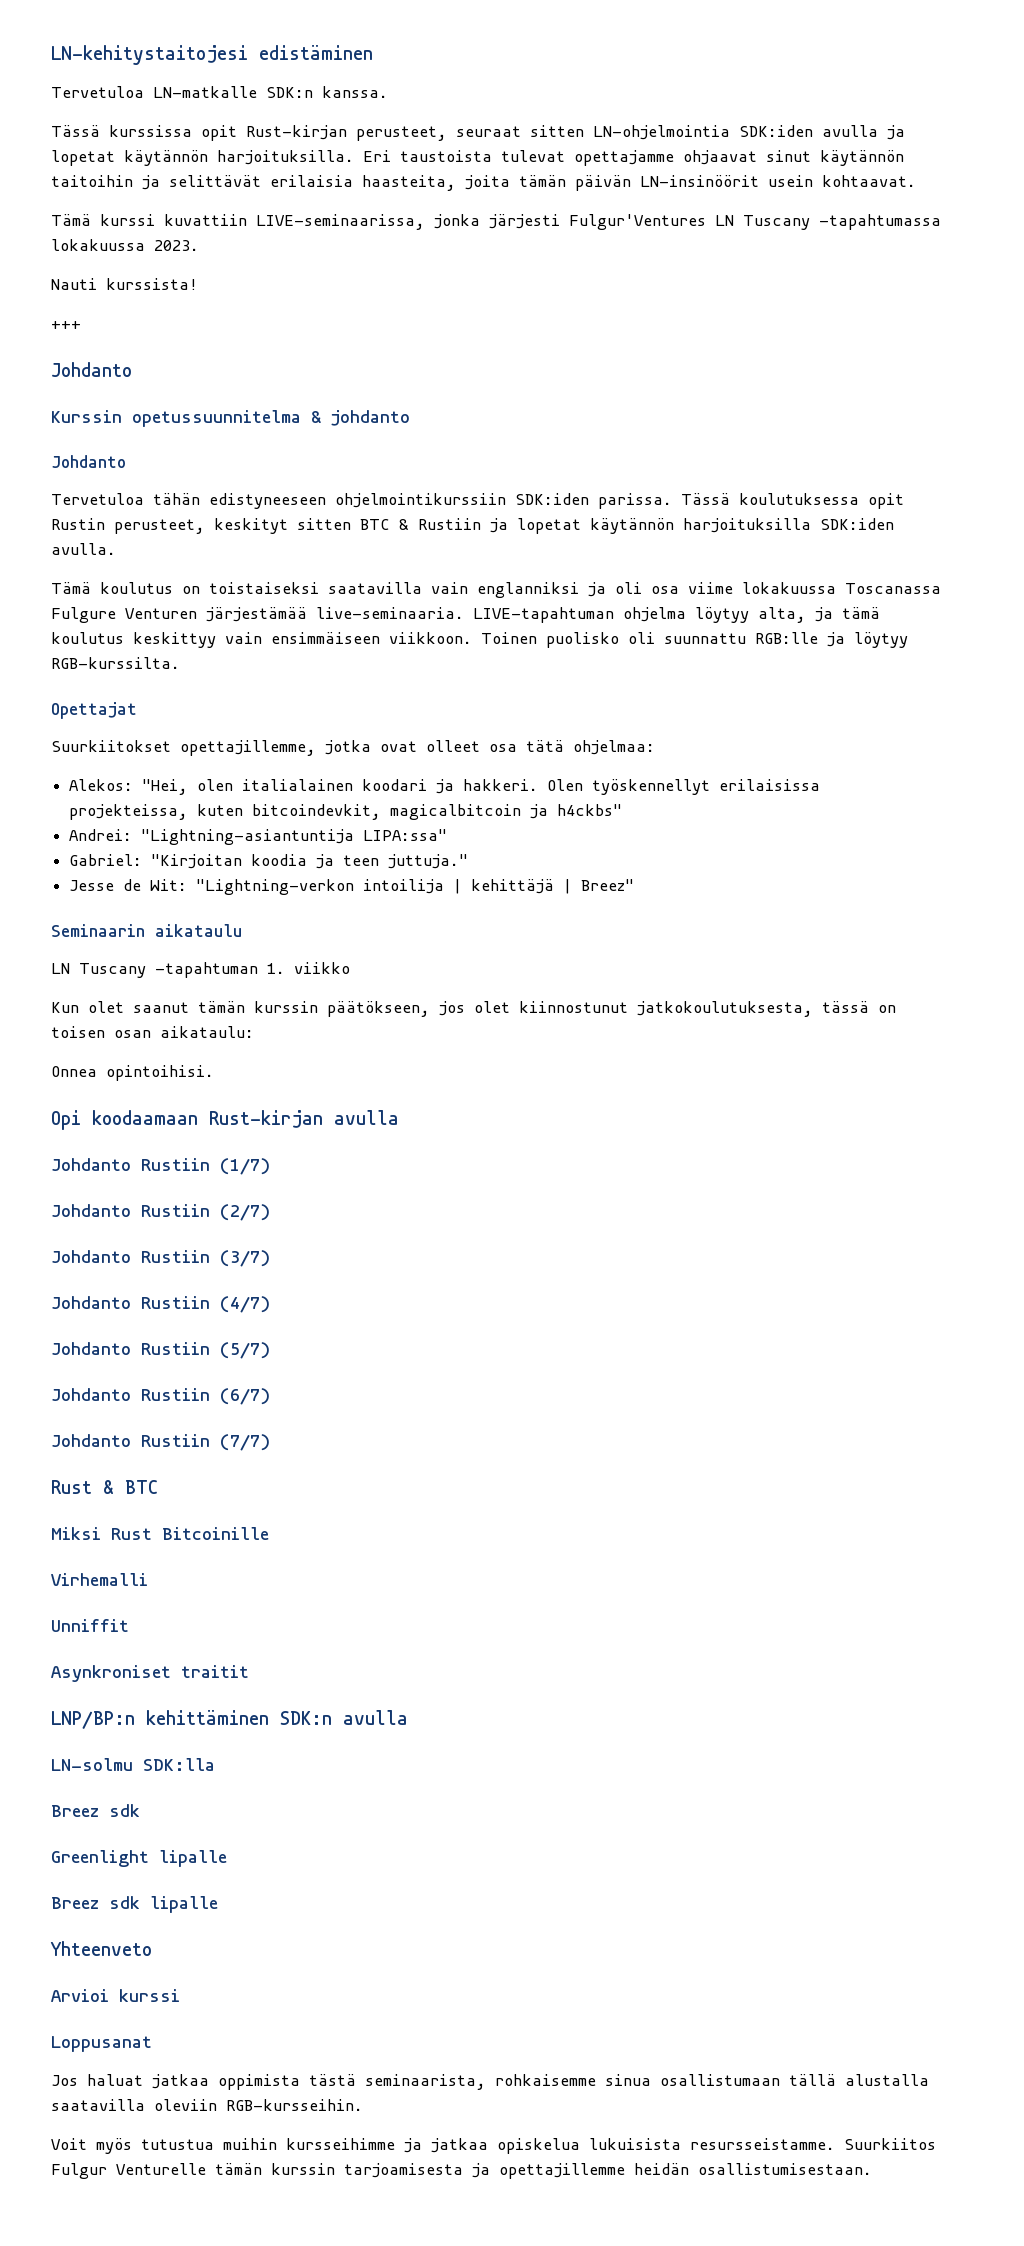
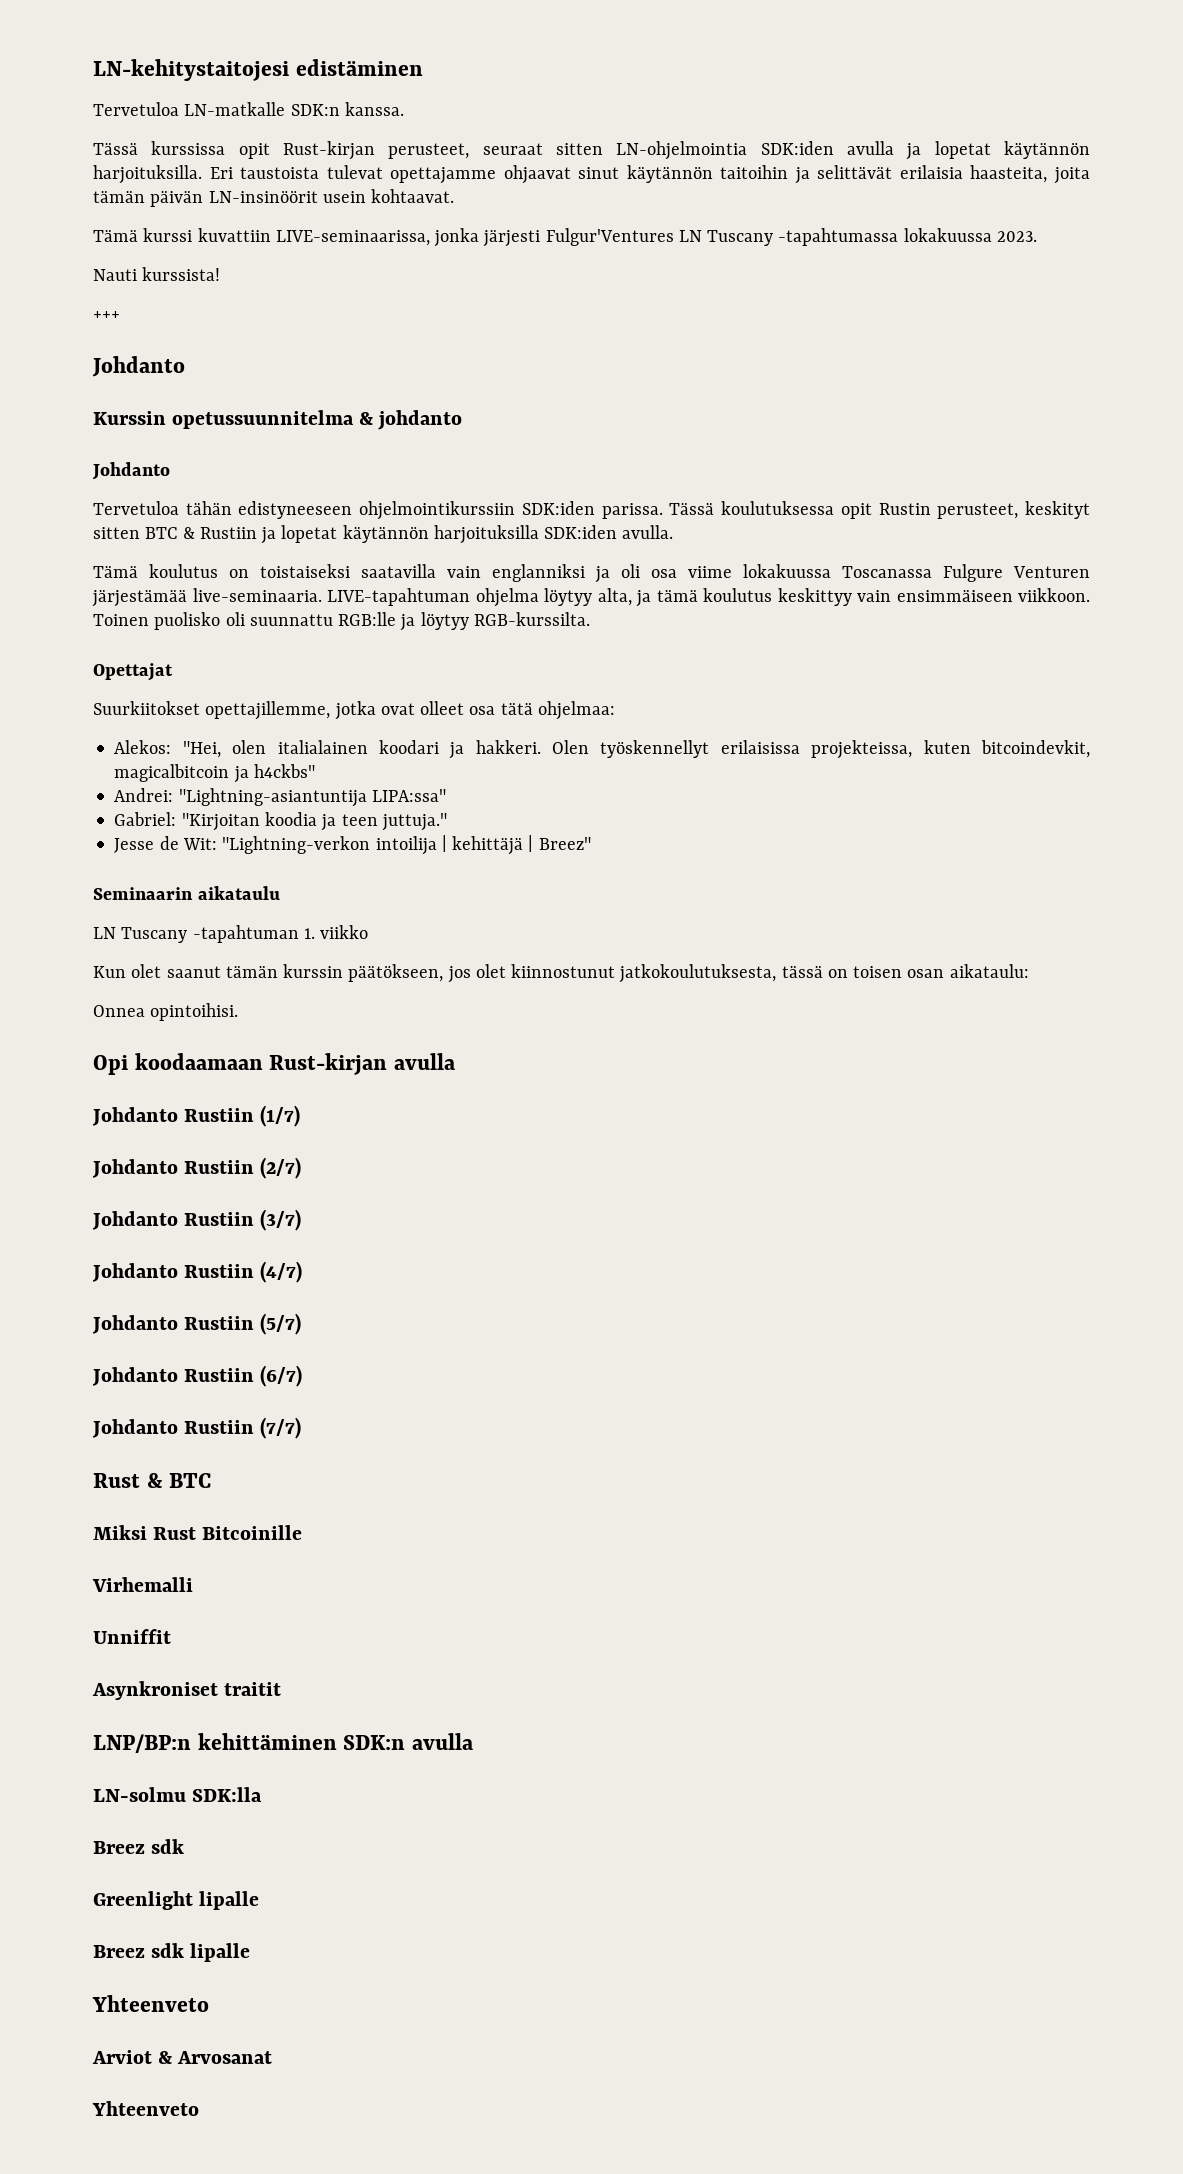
[51,1989,180,2002] [51,2036,152,2052] [51,2074,929,2090] [51,2099,363,2111] [51,2138,936,2154] [51,2163,872,2179] Arvioi kurssi // Loppusanat // Jos haluat jatkaa oppimista tästä seminaarista, rohkaisemme sinua osallistumaan tällä alustalla saatavilla oleviin RGB-kursseihin. // Voit myös tutustua muihin kursseihimme ja jatkaa opiskelua lukuisista resursseistamme. Suurkiitos Fulgur Venturelle tämän kurssin tarjoamisesta ja opettajillemme heidän osallistumisestaan. -> [92,2050,273,2064] [92,2101,199,2116] Arviot & Arvosanat // Yhteenveto

